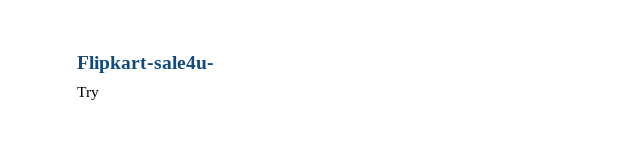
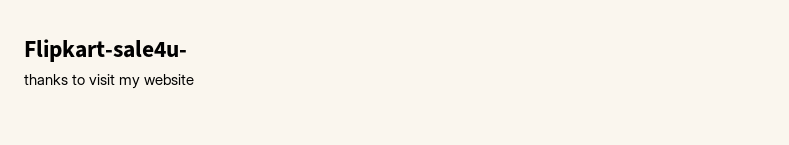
[77,87,99,100] Try -> [24,74,195,89] thanks to visit my website

